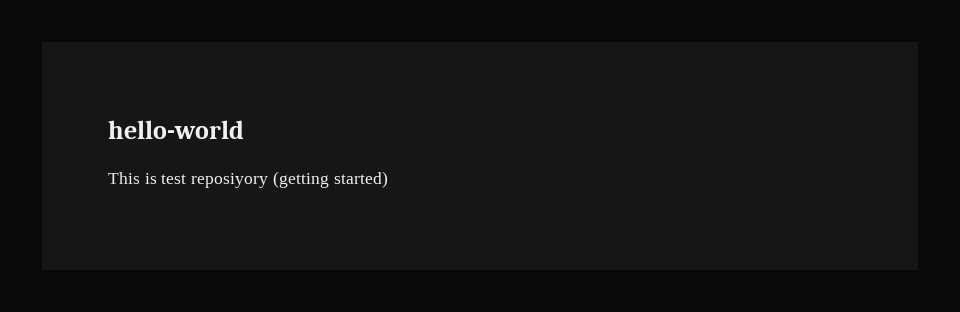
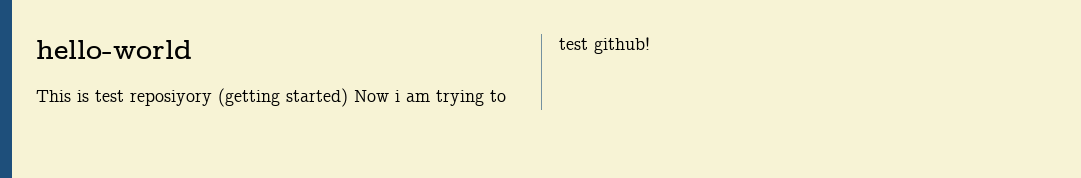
(388, 179) none -> [354,90,506,106] [559,37,650,54] Now i am trying to test github!

